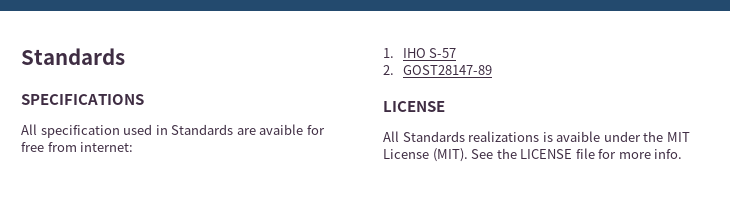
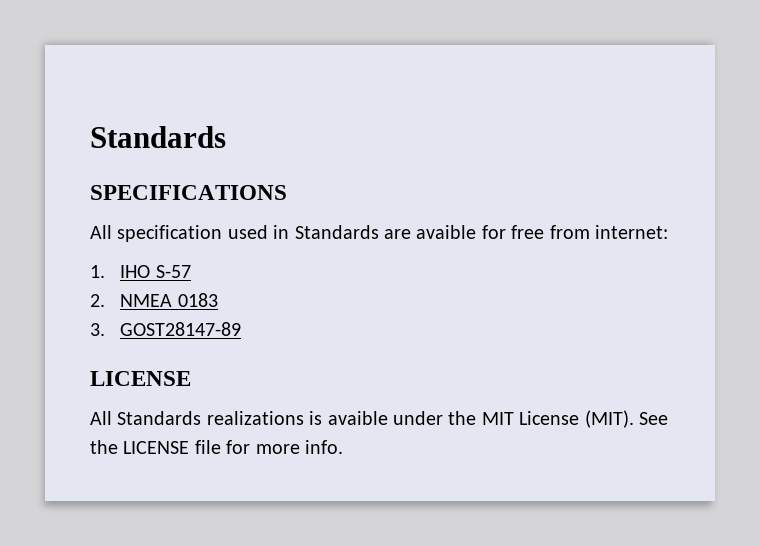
(394, 70) none -> [120,293,218,307] [90,323,105,336] NMEA 0183 // 3.

